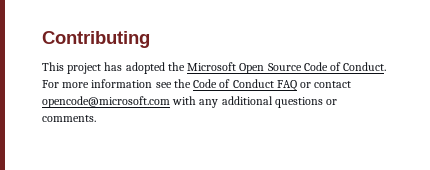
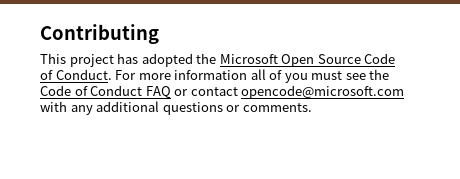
(153, 83) none -> [250,69,343,83] all of you must

